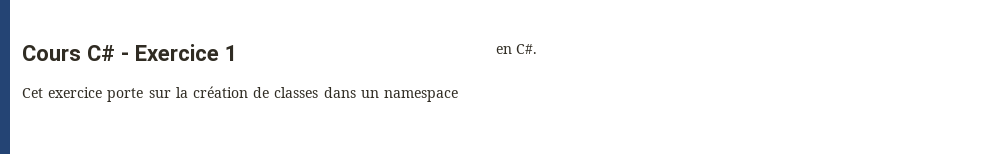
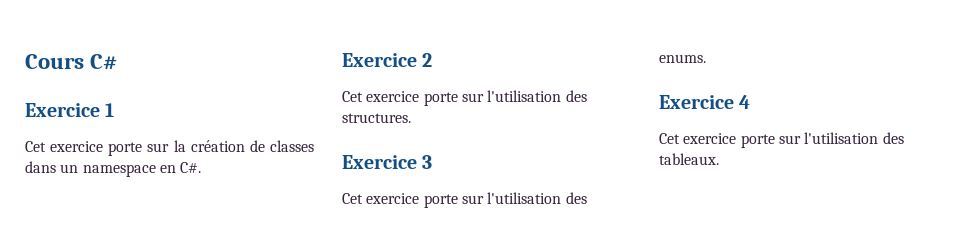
[120,52,129,61] - -> (118, 62) //
(537, 49) none -> [342,53,433,67] [342,90,587,106] [342,113,411,123] [342,155,433,169] [342,192,587,208] [659,54,706,63] [659,95,751,109] [659,132,904,148] [659,153,719,165] // Exercice 2 // Cet exercice porte sur l'utilisation des structures. // Exercice 3 // Cet exercice porte sur l'utilisation des enums. // Exercice 4 // Cet exercice porte sur l'utilisation des tableaux.

